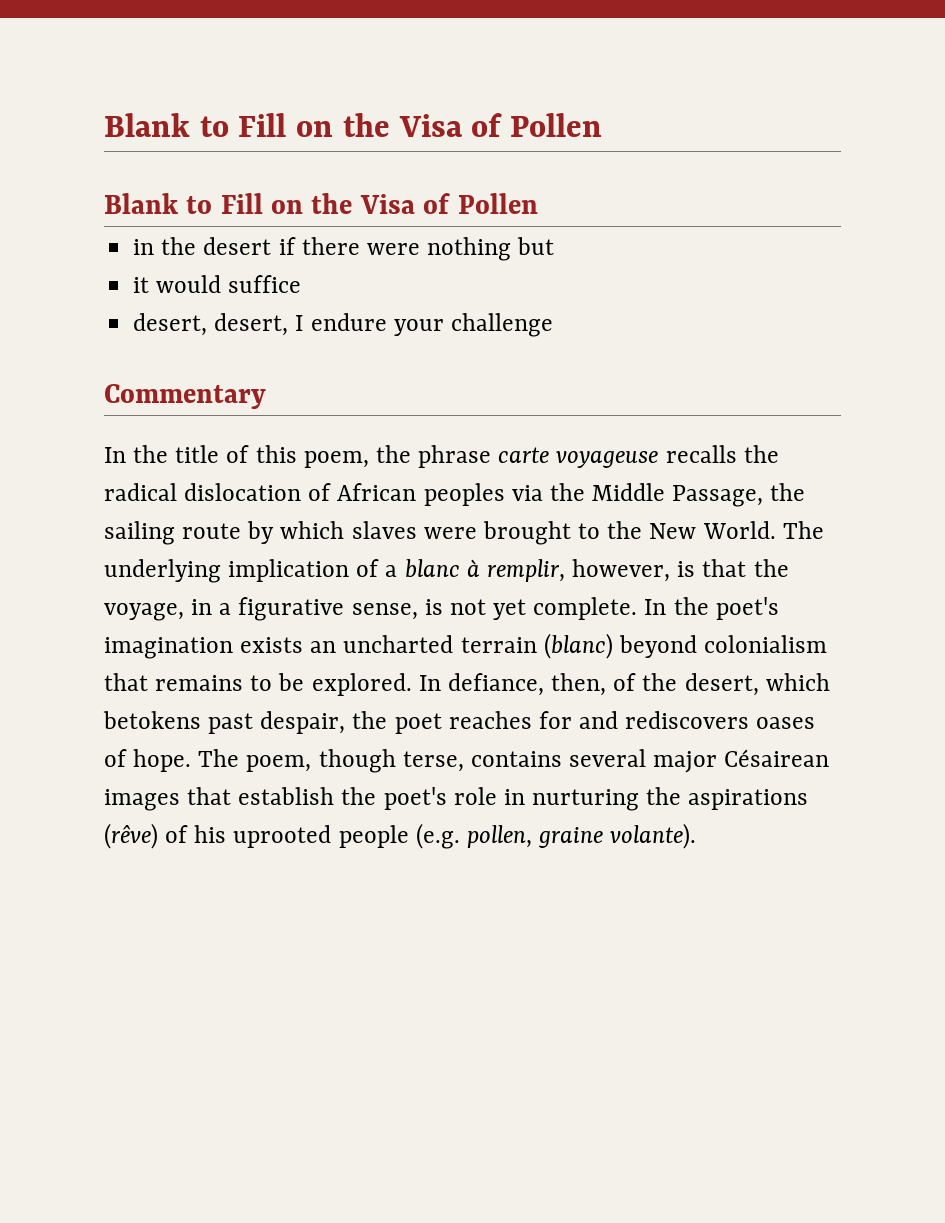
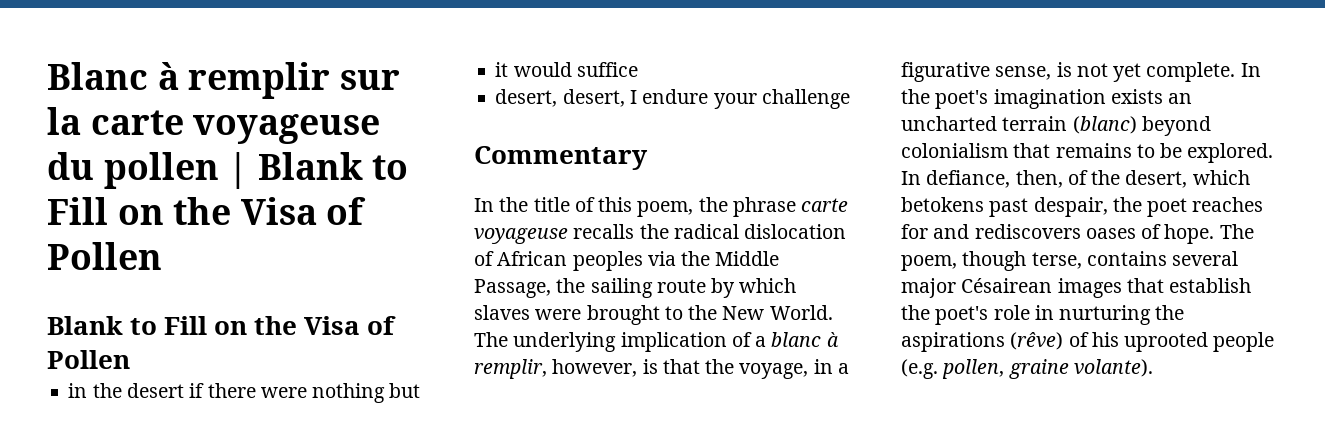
(104, 125) none -> [47,62,400,99] [47,107,381,144] [47,152,249,189] Blanc à remplir sur la carte voyageuse du pollen |

